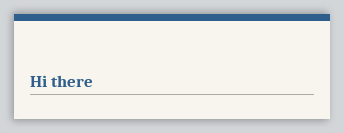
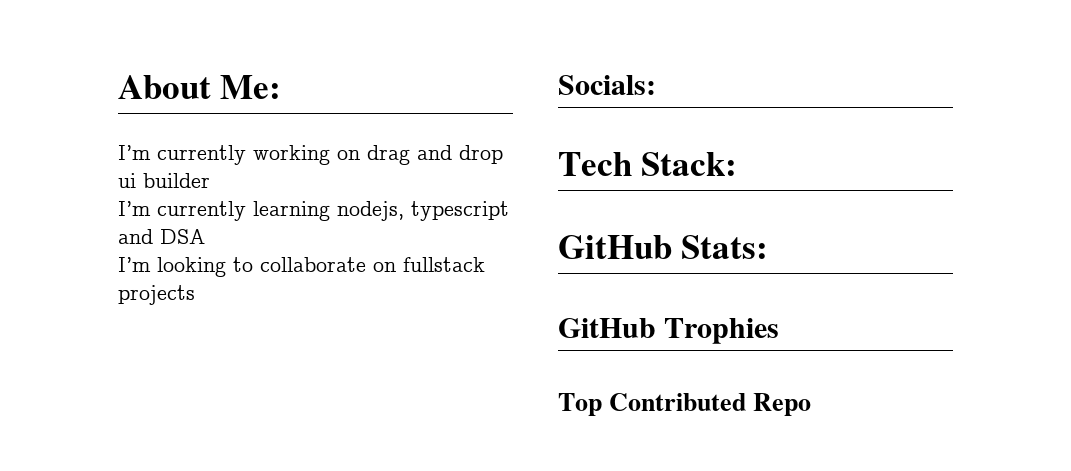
[30,75,94,87] Hi there -> [118,75,282,99] [118,145,503,165] [118,173,210,188] [118,201,509,221] [118,229,205,244] [118,257,485,277] [118,285,195,305] [558,75,656,95] [558,152,738,176] [558,235,769,259] [558,318,780,344] [558,393,812,416] About Me: // I’m currently working on drag and drop ui builder // I’m currently learning nodejs, typescript and DSA // I’m looking to collaborate on fullstack projects // Socials: // Tech Stack: // GitHub Stats: // GitHub Trophies // Top Contributed Repo

